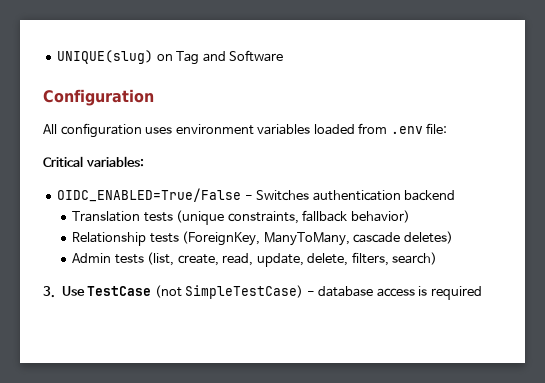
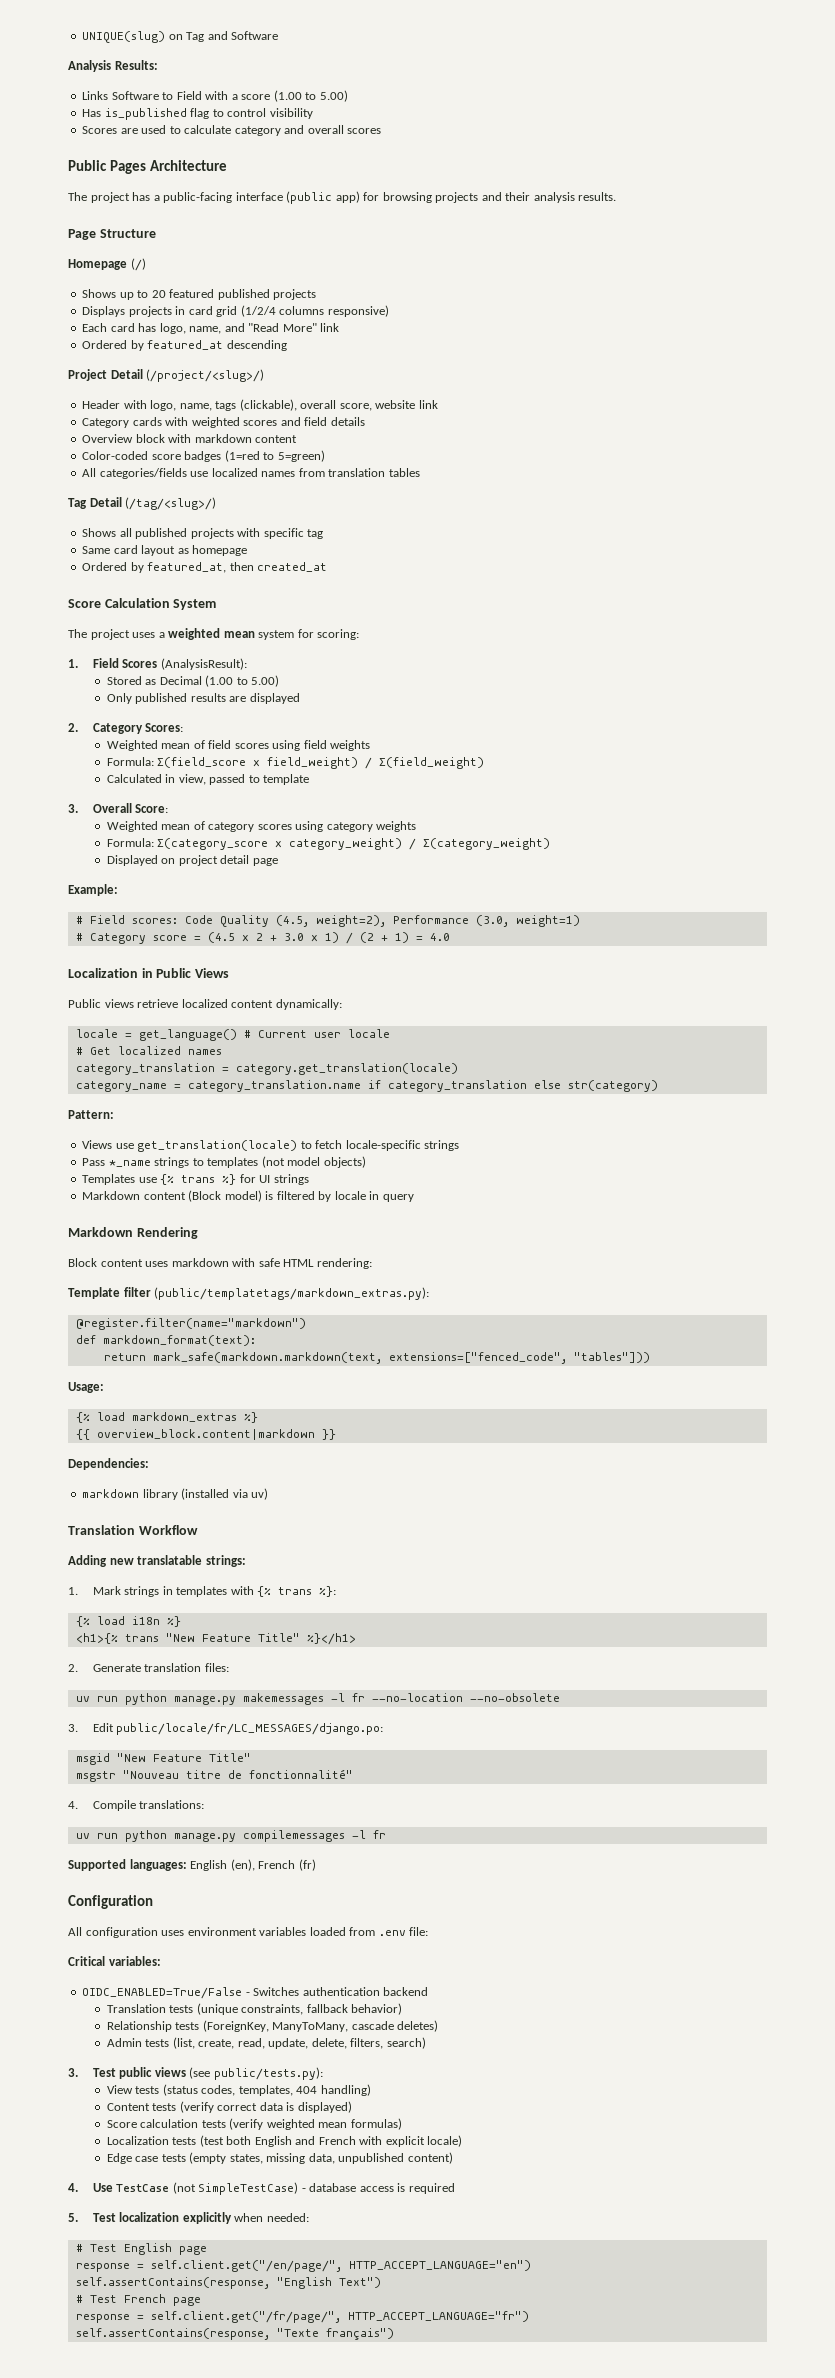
(284, 56) none -> [68,60,158,72] [82,90,348,102] [82,108,313,120] [82,125,382,136] [68,160,227,174] [68,191,617,204] [68,229,156,240] [68,258,146,271] [82,289,317,300] [82,305,389,317] [82,323,340,334] [82,340,287,351] [68,369,265,382] [82,399,438,411] [82,417,365,428] [82,434,298,443] [82,450,325,462] [82,468,420,479] [68,497,217,510] [82,528,324,539] [82,545,248,556] [82,562,328,573] [68,598,217,610] [68,628,360,640] [68,658,247,670] [106,675,280,687] [106,693,300,704] [68,723,184,734] [106,740,371,751] [106,757,485,769] [106,774,310,785] [68,803,169,813] [106,821,417,832] [106,838,551,850] [106,855,278,866] [68,884,118,896] [75,915,580,927] [75,932,450,944] [68,968,229,978] [68,999,342,1010] [75,1029,390,1041] [75,1046,222,1055] [75,1063,458,1075] [75,1080,658,1092] [68,1110,114,1119] [82,1140,460,1152] [82,1156,366,1168] [82,1174,309,1185] [82,1190,414,1202] [68,1227,198,1239] [68,1258,372,1269] [68,1287,430,1300] [75,1318,306,1330] [75,1335,256,1346] [103,1352,650,1364] [68,1382,104,1393] [75,1412,258,1423] [75,1429,336,1440] [68,1458,149,1470] [82,1488,269,1500] [68,1525,198,1535] [68,1555,246,1567] [68,1586,337,1597] [75,1616,181,1627] [75,1633,356,1645] [68,1663,229,1672] [75,1693,560,1705] [68,1723,384,1735] [75,1753,251,1765] [75,1769,353,1782] [68,1800,205,1811] [75,1830,386,1842] [68,1859,316,1871] // Analysis Results: // Links Software to Field with a score (1.00 to 5.00) // Has is_published flag to control visibility // Scores are used to calculate category and overall scores // Public Pages Architecture // The project has a public-facing interface (public app) for browsing projects and their analysis results. // Page Structure // Homepage (/) // Shows up to 20 featured published projects // Displays projects in card grid (1/2/4 columns responsive) // Each card has logo, name, and "Read More" link // Ordered by featured_at descending // Project Detail (/project/<slug>/) // Header with logo, name, tags (clickable), overall score, website link // Category cards with weighted scores and field details // Overview block with markdown content // Color-coded score badges (1=red to 5=green) // All categories/fields use localized names from translation tables // Tag Detail (/tag/<slug>/) // Shows all published projects with specific tag // Same card layout as homepage // Ordered by featured_at, then created_at // Score Calculation System // The project uses a weighted mean system for scoring: // 1. Field Scores (AnalysisResult): // Stored as Decimal (1.00 to 5.00) // Only published results are displayed // 2. Category Scores: // Weighted mean of field scores using field weights // Formula: Σ(field_score × field_weight) / Σ(field_weight) // Calculated in view, passed to template // 3. Overall Score: // Weighted mean of category scores using category weights // Formula: Σ(category_score × category_weight) / Σ(category_weight) // Displayed on project detail page // Example: // # Field scores: Code Quality (4.5, weight=2), Performance (3.0, weight=1) // # Category score = (4.5 × 2 + 3.0 × 1) / (2 + 1) = 4.0 // Localization in Public Views // Public views retrieve localized content dynamically: // locale = get_language() # Current user locale // # Get localized names // category_translation = category.get_translation(locale) // category_name = category_translation.name if category_translation else str(category) // Pattern: // Views use get_translation(locale) to fetch locale-specific strings // Pass *_name strings to templates (not model objects) // Templates use {% trans %} for UI strings // Markdown content (Block model) is filtered by locale in query // Markdown Rendering // Block content uses markdown with safe HTML rendering: // Template filter (public/templatetags/markdown_extras.py): // @register.filter(name="markdown") // def markdown_format(text): // return mark_safe(markdown.markdown(text, extensions=["fenced_code", "tables"])) // Usage: // {% load markdown_extras %} // {{ overview_block.content|markdown }} // Dependencies: // markdown library (installed via uv) // Translation Workflow // Adding new translatable strings: // 1. Mark strings in templates with {% trans %}: // {% load i18n %} // <h1>{% trans "New Feature Title" %}</h1> // 2. Generate translation files: // uv run python manage.py makemessages -l fr --no-location --no-obsolete // 3. Edit public/locale/fr/LC_MESSAGES/django.po: // msgid "New Feature Title" // msgstr "Nouveau titre de fonctionnalité" // 4. Compile translations: // uv run python manage.py compilemessages -l fr // Supported languages: English (en), French (fr)
(55, 292) none -> [92,2067,323,2080] [106,2084,371,2096] [106,2101,352,2113] [106,2118,402,2130] [106,2135,463,2147] [106,2152,453,2164] [68,2183,78,2192] Test public views (see public/tests.py): // View tests (status codes, templates, 404 handling) // Content tests (verify correct data is displayed) // Score calculation tests (verify weighted mean formulas) // Localization tests (test both English and French with explicit locale) // Edge case tests (empty states, missing data, unpublished content) // 4.
(482, 293) none -> [68,2212,309,2224] [75,2243,207,2255] [75,2260,531,2272] [75,2277,381,2289] [75,2294,201,2306] [75,2311,529,2323] [75,2328,394,2340] // 5. Test localization explicitly when needed: // # Test English page // response = self.client.get("/en/page/", HTTP_ACCEPT_LANGUAGE="en") // self.assertContains(response, "English Text") // # Test French page // response = self.client.get("/fr/page/", HTTP_ACCEPT_LANGUAGE="fr") // self.assertContains(response, "Texte français")

